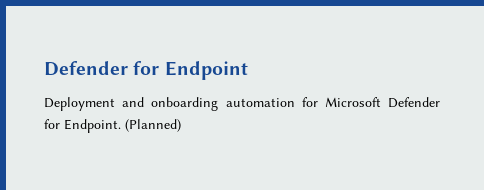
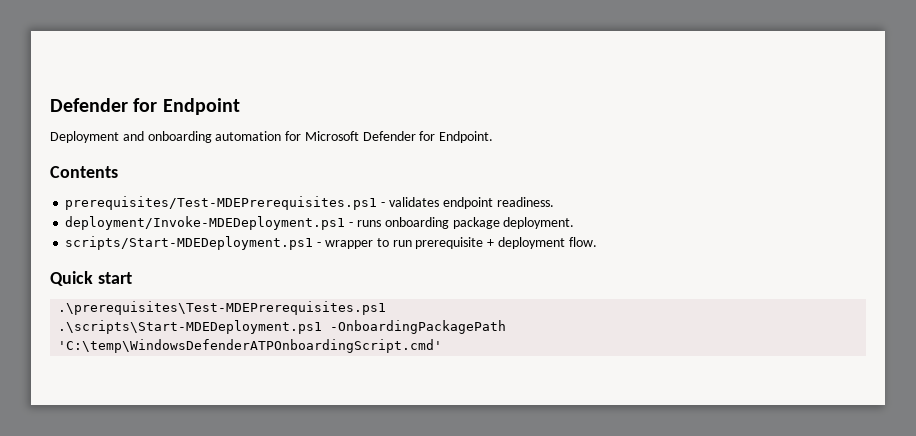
[125,119,181,132] (Planned) -> [50,166,118,178] [65,196,554,210] [65,216,575,230] [65,236,597,250] [50,271,132,286] [58,301,387,315] [58,320,507,334] [58,339,443,353] // Contents // prerequisites/Test-MDEPrerequisites.ps1 - validates endpoint readiness. // deployment/Invoke-MDEDeployment.ps1 - runs onboarding package deployment. // scripts/Start-MDEDeployment.ps1 - wrapper to run prerequisite + deployment flow. // Quick start // .\prerequisites\Test-MDEPrerequisites.ps1 // .\scripts\Start-MDEDeployment.ps1 -OnboardingPackagePath 'C:\temp\WindowsDefenderATPOnboardingScript.cmd'

